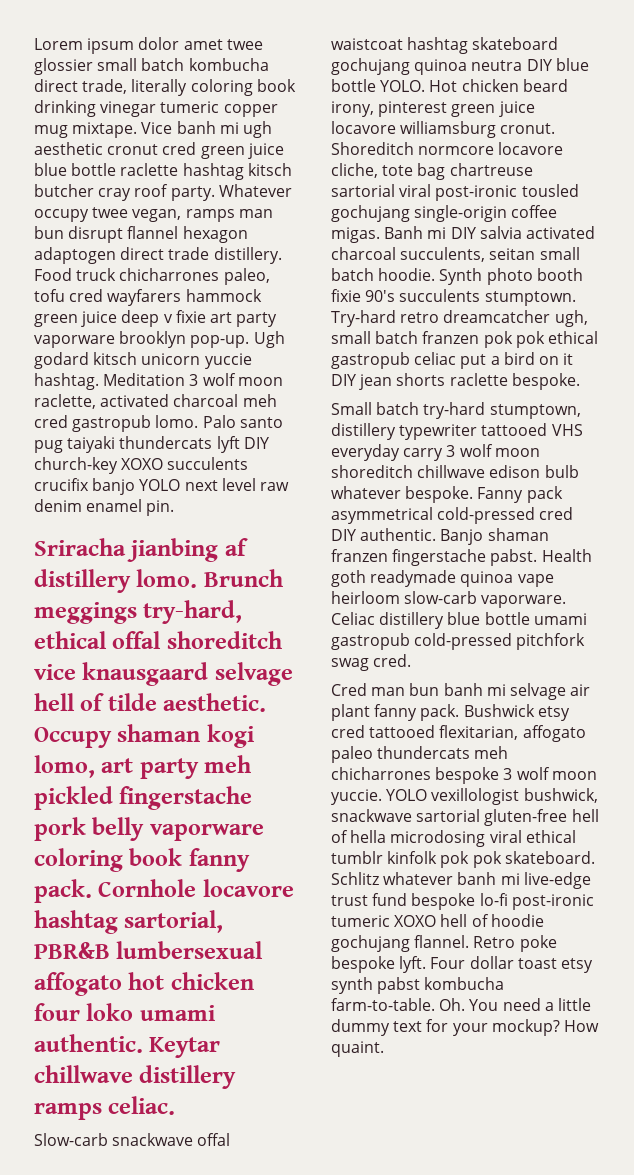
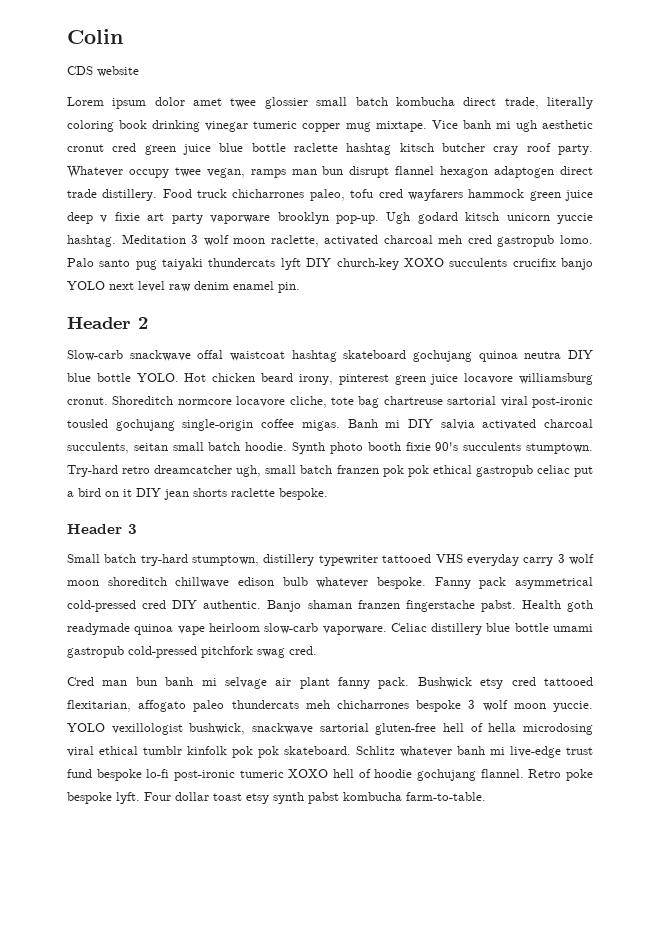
(34, 44) none -> [67,29,123,44] [67,66,139,77] Colin // CDS website //
[34,538,248,562] [34,569,283,593] [34,600,243,624] [34,631,282,649] [34,662,293,686] [34,693,267,712] [34,724,254,748] [34,755,252,779] [34,786,253,810] [34,817,264,841] [34,848,250,872] [34,879,294,903] [34,910,224,934] [34,941,264,959] [34,972,254,996] [34,1003,215,1021] [34,1034,221,1058] [34,1065,237,1089] [34,1096,176,1120] Sriracha jianbing af distillery lomo. Brunch meggings try-hard, ethical offal shoreditch vice knausgaard selvage hell of tilde aesthetic. Occupy shaman kogi lomo, art party meh pickled fingerstache pork belly vaporware coloring book fanny pack. Cornhole locavore hashtag sartorial, PBR&B lumbersexual affogato hot chicken four loko umami authentic. Keytar chillwave distillery ramps celiac. -> [67,317,148,329] Header 2
(580, 381) none -> [67,524,137,534] // Header 3
[439,998,591,1011] [331,1019,599,1036] [331,1041,384,1057] Oh. You need a little dummy text for your mockup? How quaint. -> (486, 796) none

